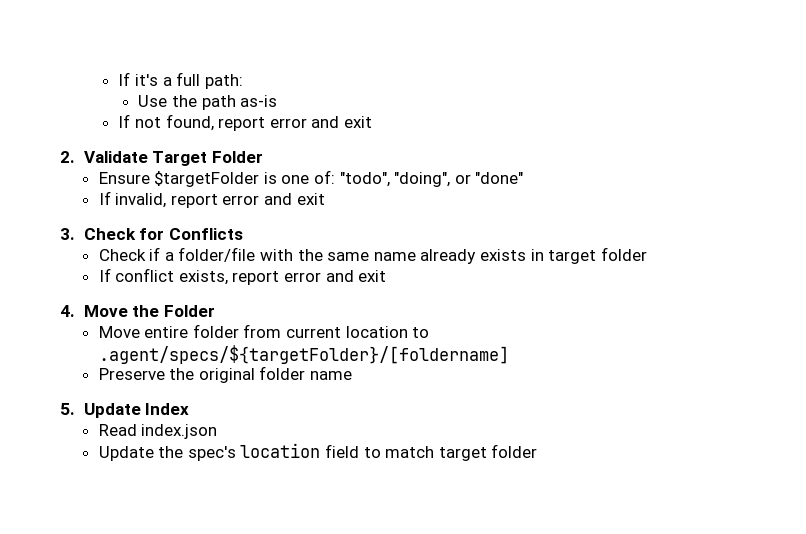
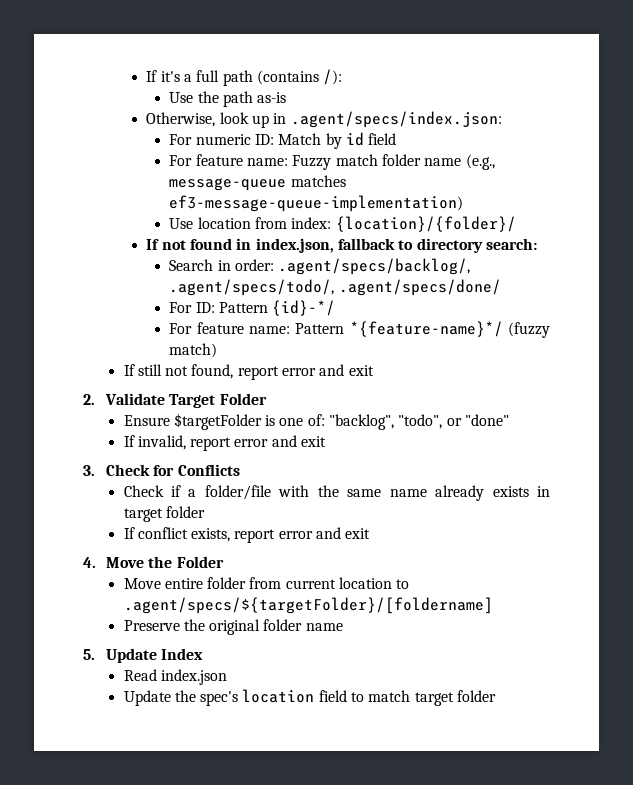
[204,74,243,89] path: -> [222,69,343,86] path (contains /):
[118,114,131,128] If -> [146,111,502,128] [169,132,397,149] [169,154,495,170] [169,175,346,191] [169,195,464,212] [169,216,516,232] [146,238,537,253] [169,258,471,275] [169,279,501,296] [169,300,336,316] [169,321,550,338] [169,343,218,358] [123,364,162,376] Otherwise, look up in .agent/specs/index.json: // For numeric ID: Match by id field // For feature name: Fuzzy match folder name (e.g., message-queue matches ef3-message-queue-implementation) // Use location from index: {location}/{folder}/ // If not found in index.json, fallback to directory search: // Search in order: .agent/specs/backlog/, .agent/specs/todo/, .agent/specs/done/ // For ID: Pattern {id}-*/ // For feature name: Pattern *{feature-name}*/ (fuzzy match) // If still
[339,172,451,187] "todo", "doing", -> [329,414,443,430] "backlog", "todo",

